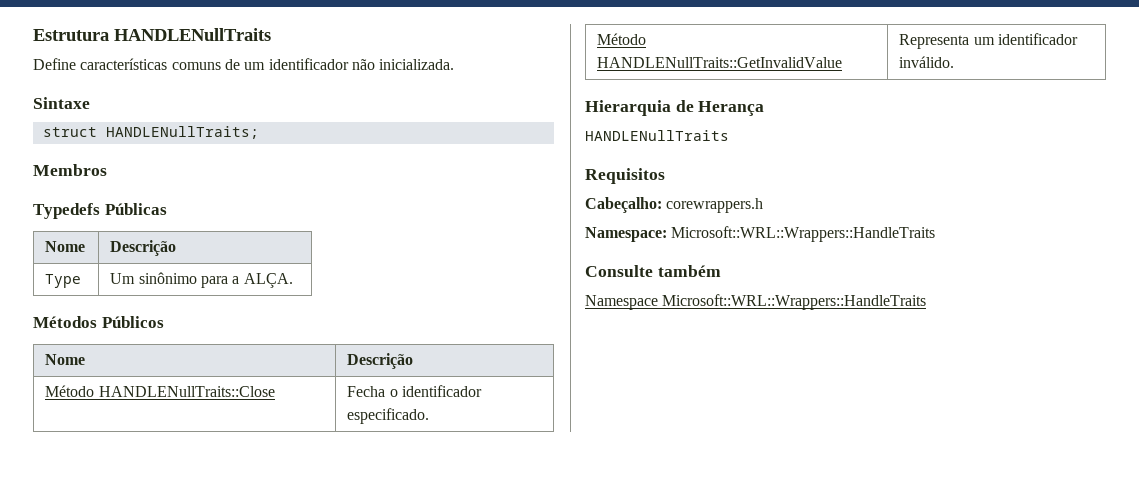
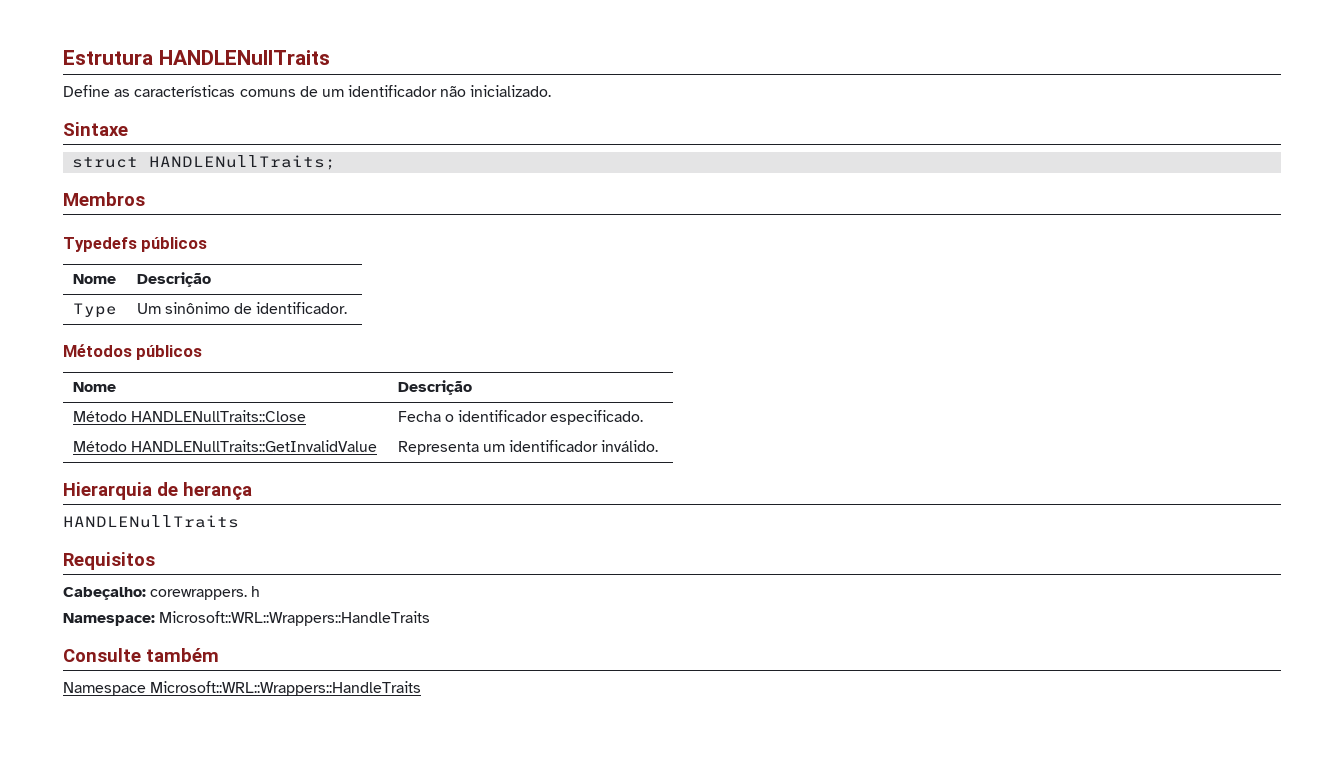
(76, 64) none -> [114,89,131,97] as
[379,59,455,70] inicializada. -> [470,85,552,97] inicializado.
[104,203,167,215] Públicas -> [141,237,208,252] públicos
[200,273,293,288] para a ALÇA. -> [233,302,348,314] de identificador.
[101,316,164,328] Públicos -> [136,345,203,360] públicos
[698,101,765,116] Herança -> [183,482,252,500] herança
[666,198,764,213] corewrappers.h -> [150,586,261,600] corewrappers. h

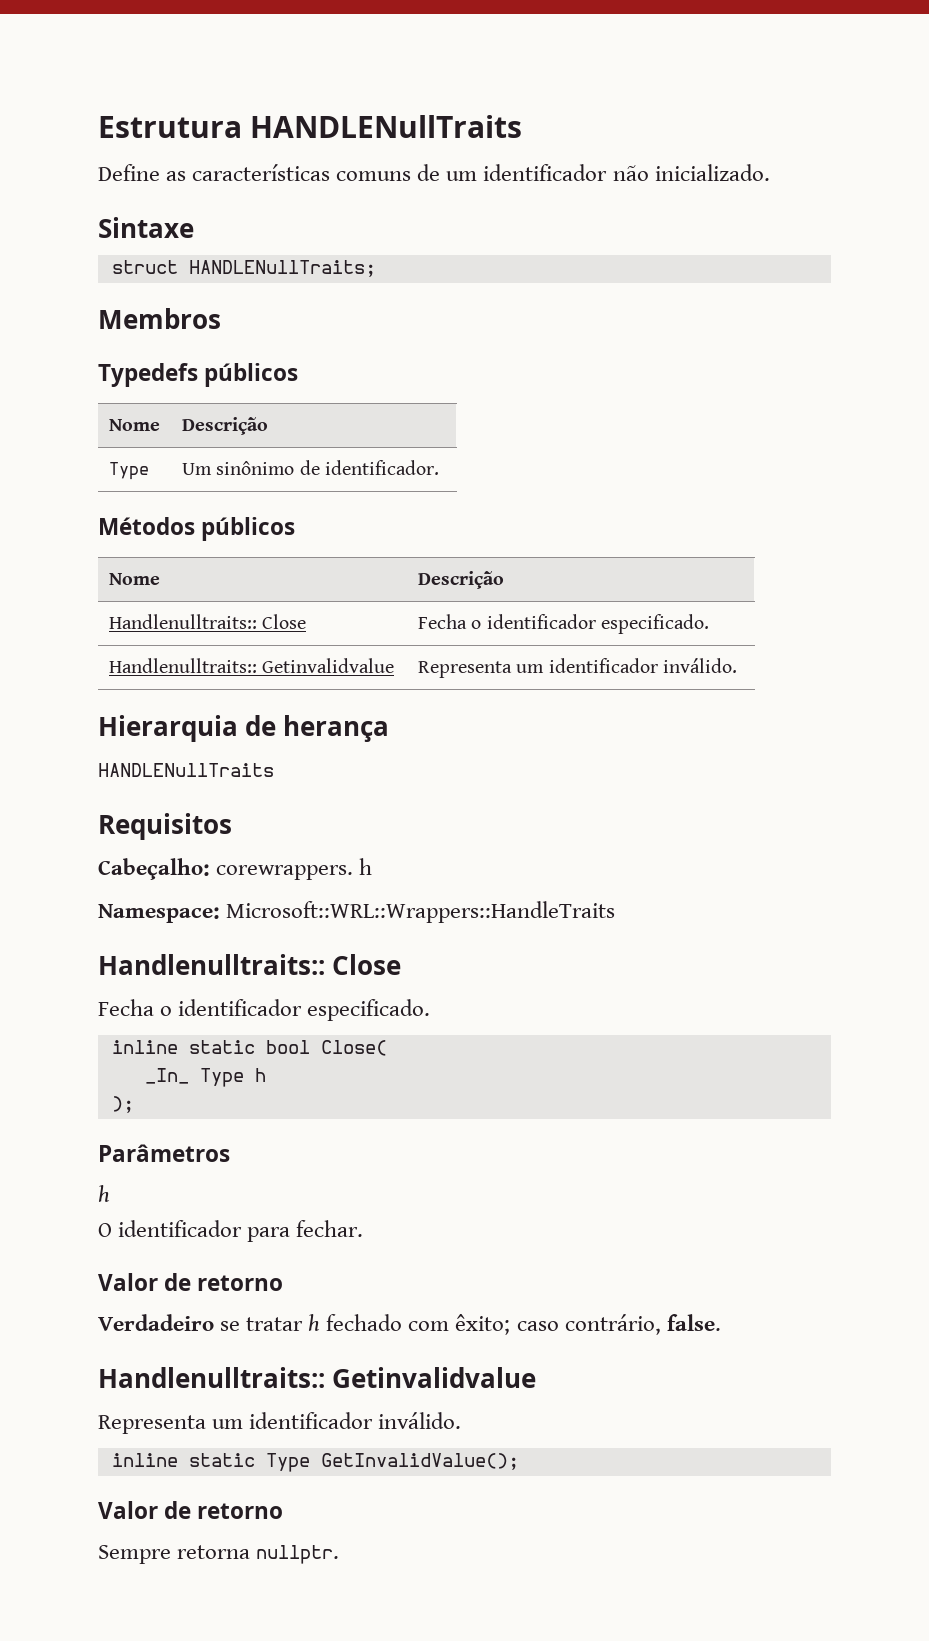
[72,410,306,422] [397,410,644,425] [72,440,377,452] Método HANDLENullTraits::Close | Fecha o identificador especificado. // Método HANDLENullTraits::GetInvalidValue -> [108,614,307,629] [417,614,710,634] [108,658,395,673] Handlenulltraits:: Close | Fecha o identificador especificado. // Handlenulltraits:: Getinvalidvalue
[63,648,219,662] [63,681,422,696] Consulte também // Namespace Microsoft::WRL::Wrappers::HandleTraits -> [98,954,402,975] [98,999,431,1021] [111,1040,387,1056] [144,1068,266,1087] [111,1096,134,1113] [98,1144,230,1162] [98,1185,110,1202] [98,1220,364,1242] [98,1273,284,1291] [98,1314,721,1335] [98,1367,537,1388] [98,1412,462,1434] [111,1453,519,1472] [98,1501,284,1519] [98,1545,340,1564] Handlenulltraits:: Close // Fecha o identificador especificado. // inline static bool Close( // _In_ Type h // ); // Parâmetros // h // O identificador para fechar. // Valor de retorno // Verdadeiro se tratar h fechado com êxito; caso contrário, false. // Handlenulltraits:: Getinvalidvalue // Representa um identificador inválido. // inline static Type GetInvalidValue(); // Valor de retorno // Sempre retorna nullptr.

